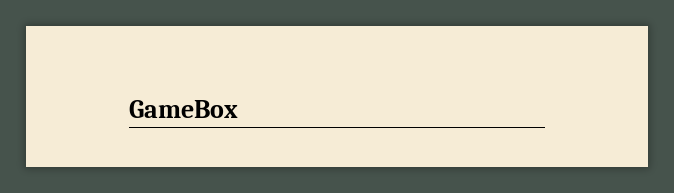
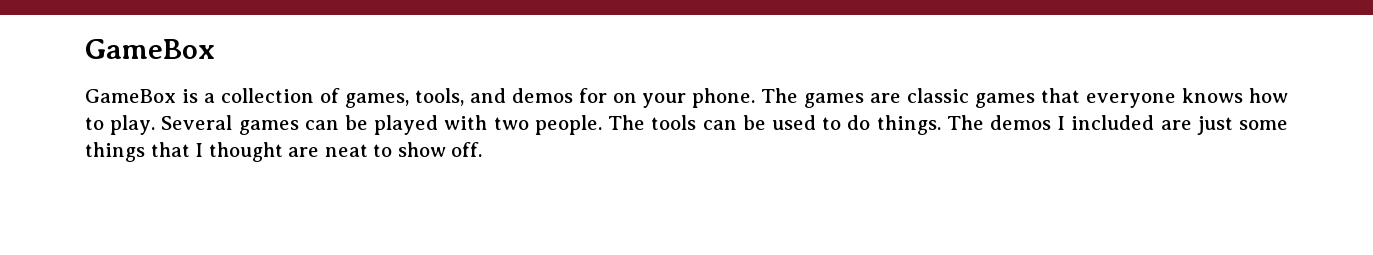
[129,100,238,118] GameBox -> [85,39,215,59] [85,88,1289,108] [85,115,1288,135] [85,142,483,162] GameBox // GameBox is a collection of games, tools, and demos for on your phone. The games are classic games that everyone knows how to play. Several games can be played with two people. The tools can be used to do things. The demos I included are just some things that I thought are neat to show off.

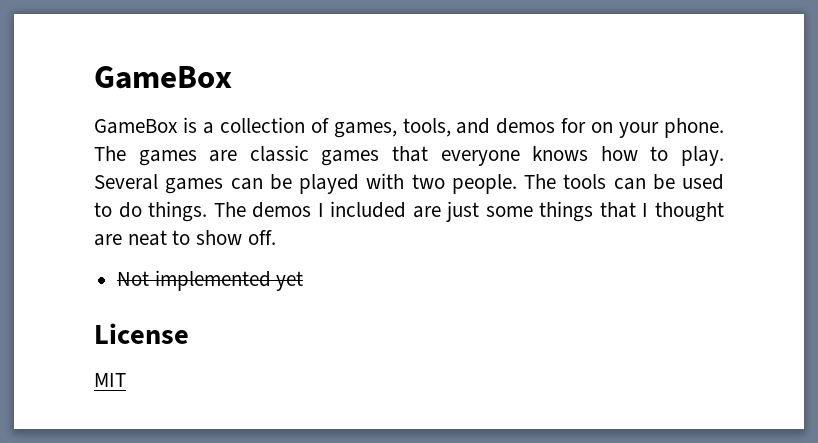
(483, 149) none -> [117,270,304,291] [94,323,189,344] [94,373,126,387] // Not implemented yet // License // MIT

